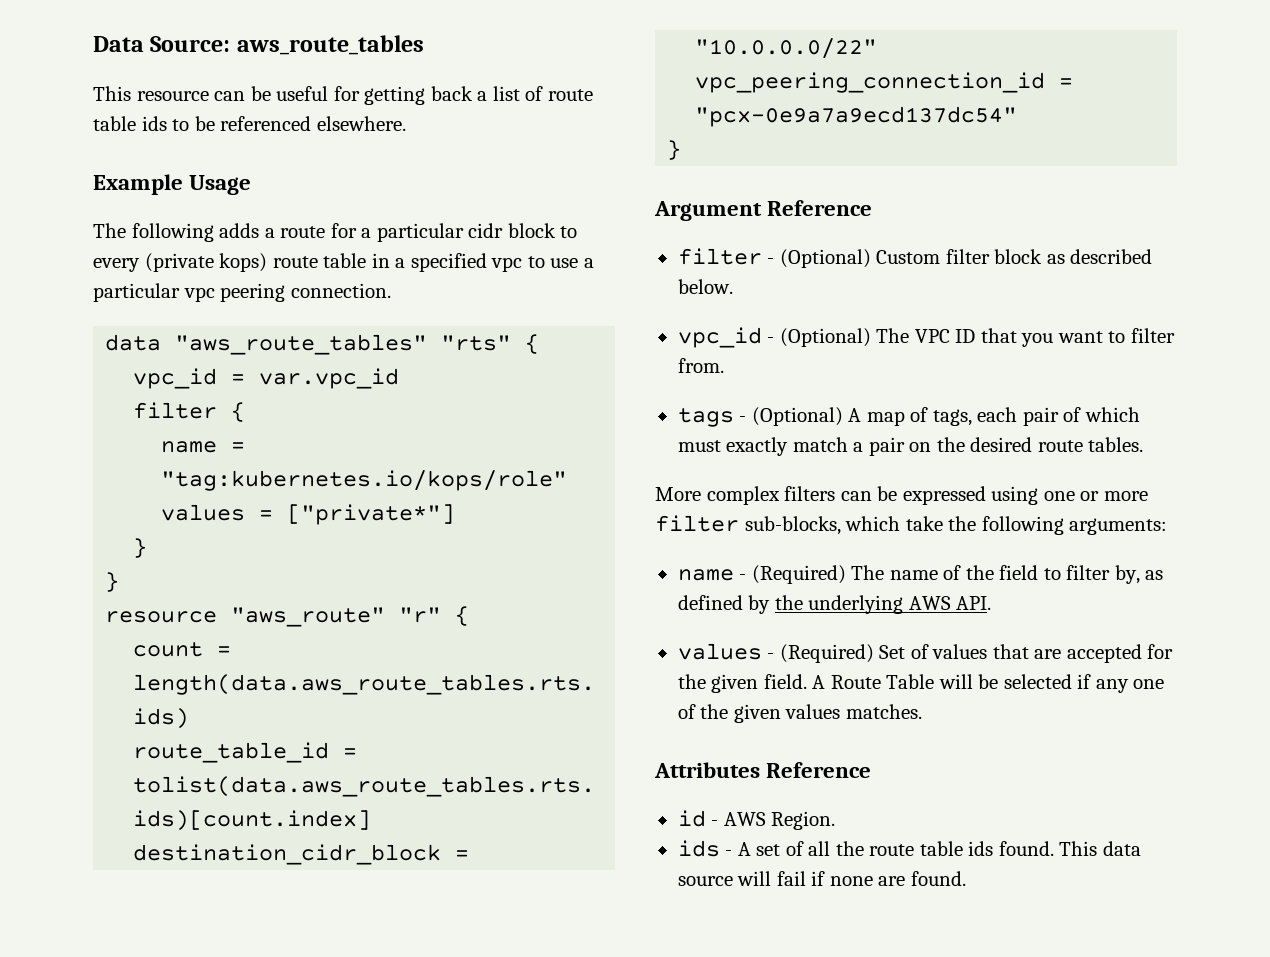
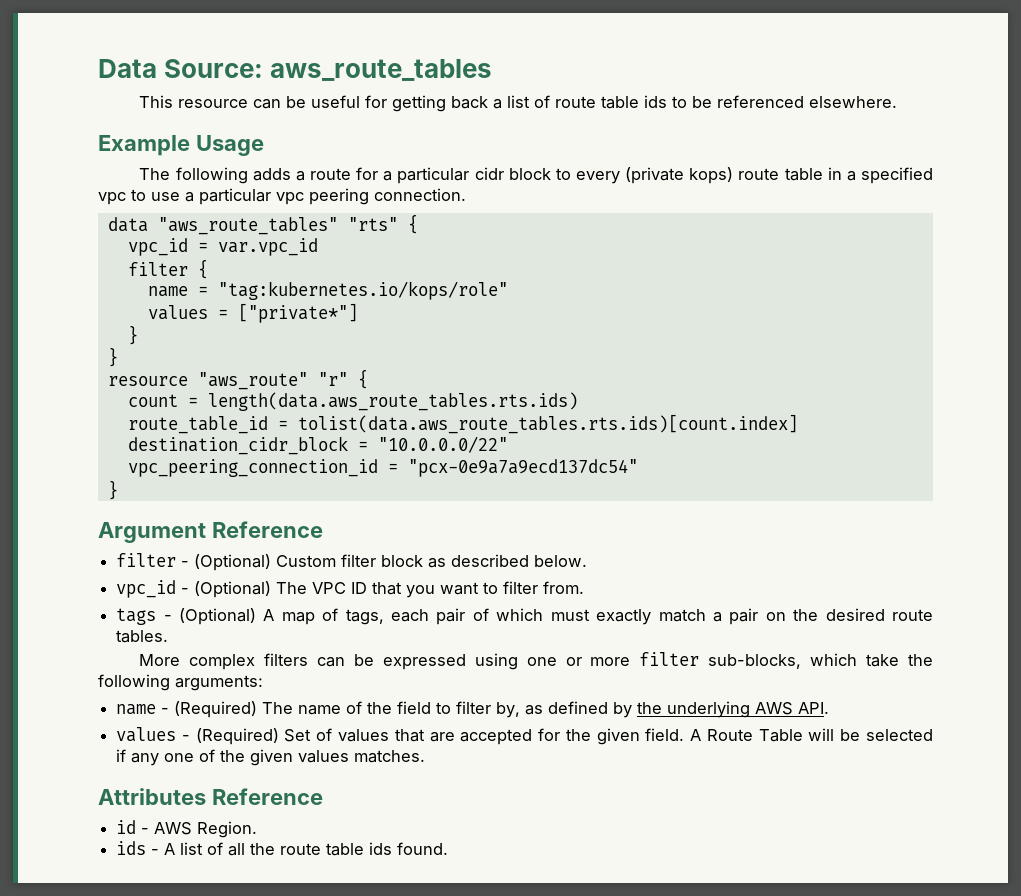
[756,844,781,856] set -> [180,842,204,855] list
[1059,841,1141,856] [677,871,966,886] This data source will fail if none are found. -> (449, 848) none

